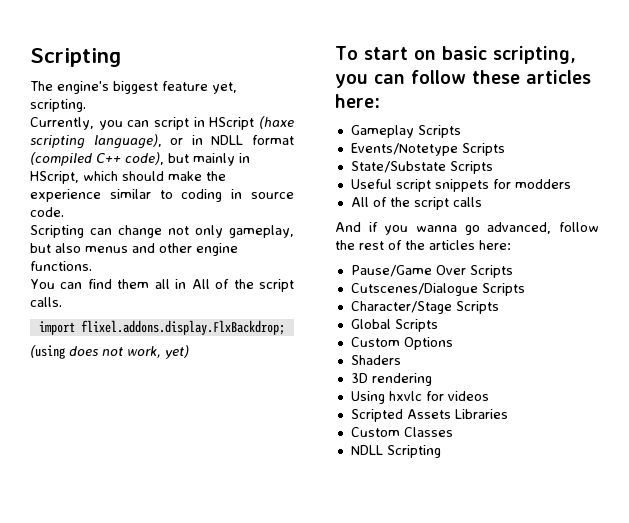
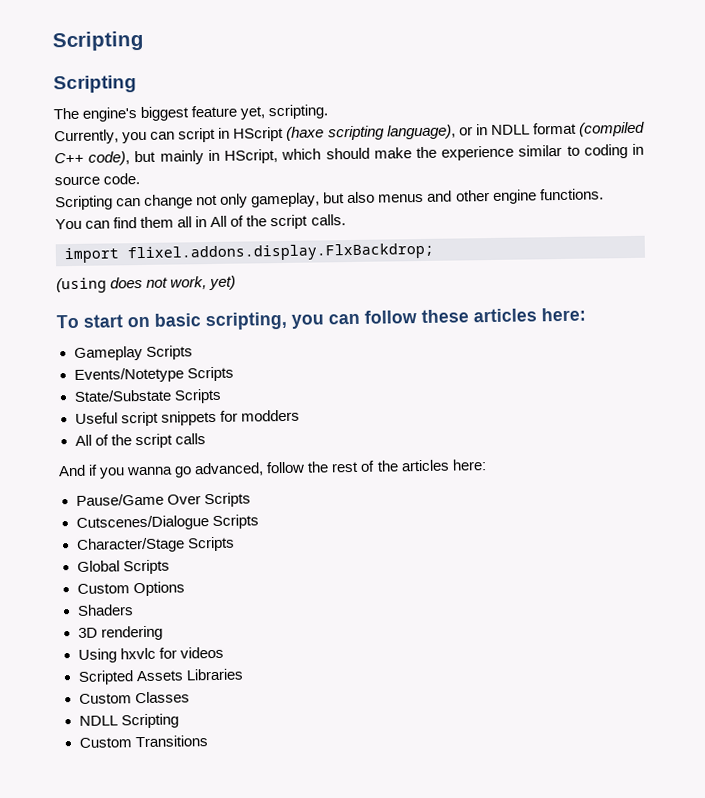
[30,48,121,67] Scripting -> [52,30,144,52] [53,75,137,94] Scripting // Scripting
(441, 451) none -> [78,735,208,748] // Custom Transitions

